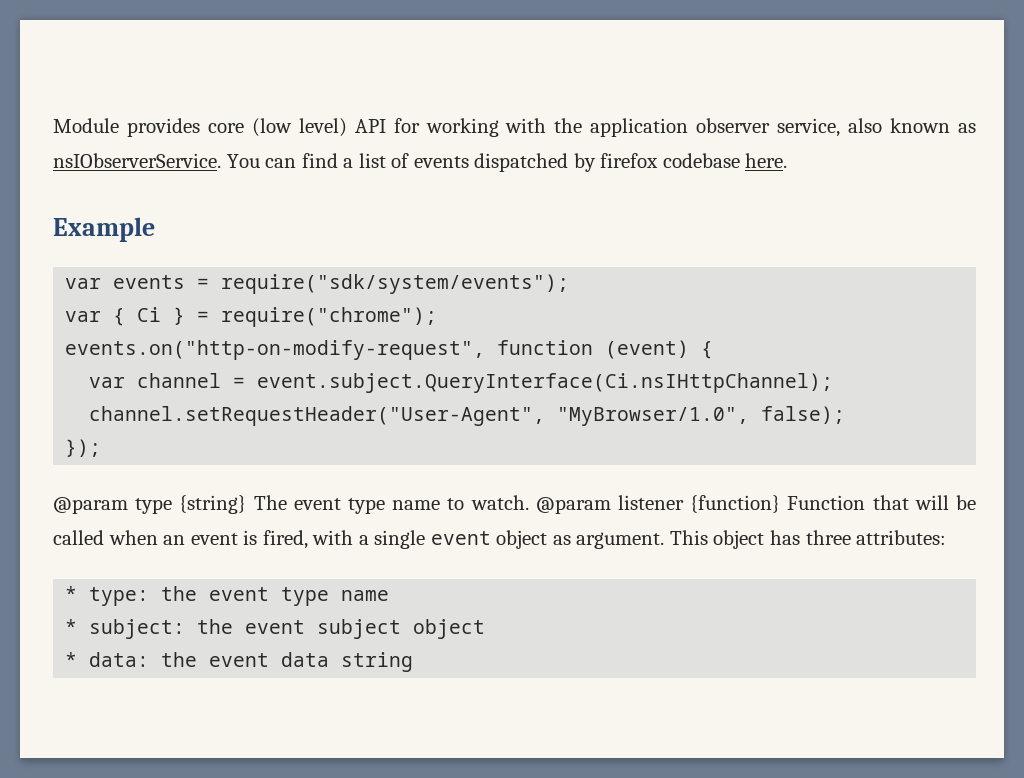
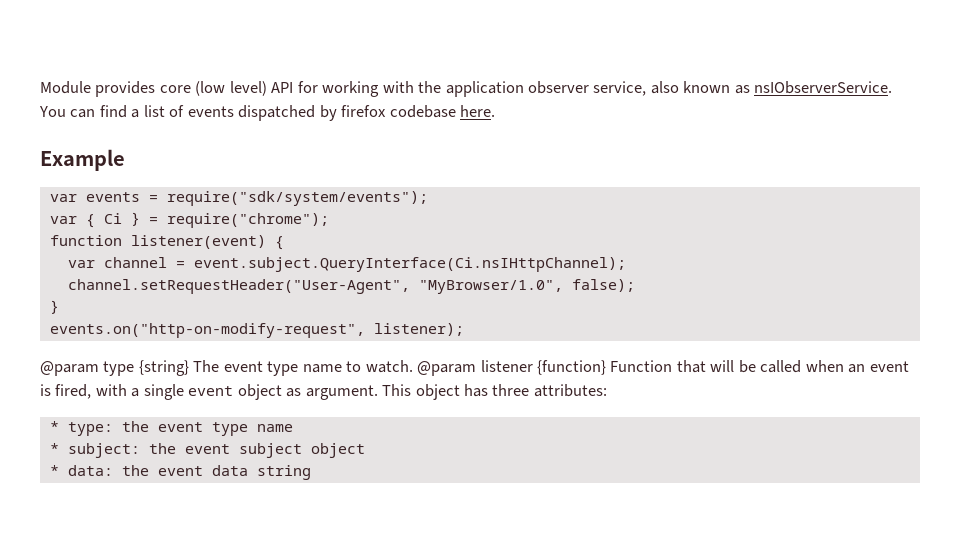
[65,340,690,360] events.on("http-on-modify-request", function (event) -> [49,235,266,249] function listener(event)
[65,439,102,457] }); -> [49,300,59,314] [49,323,464,338] } // events.on("http-on-modify-request", listener);

